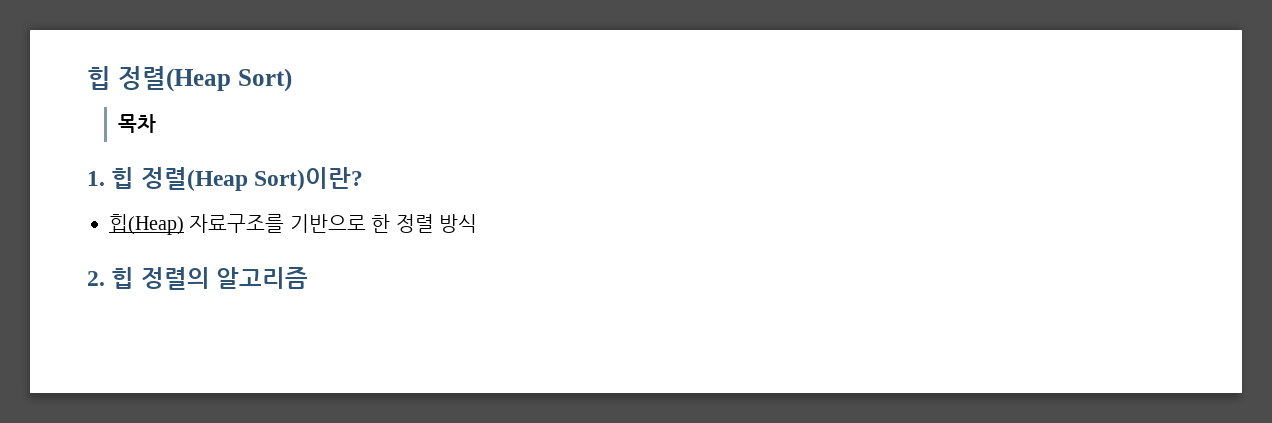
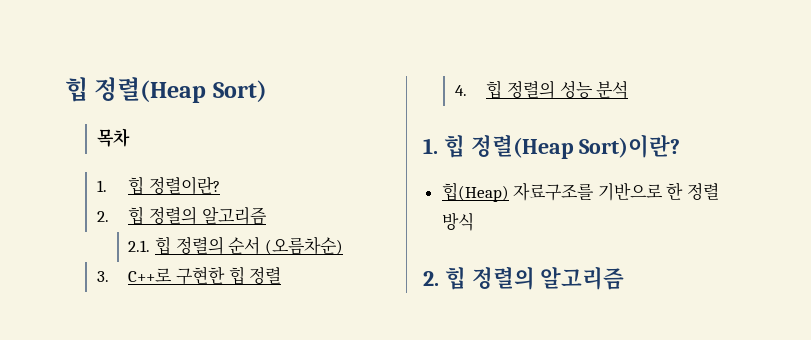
(156, 123) none -> [96,176,221,195] [96,206,267,225] [128,236,343,255] [96,266,282,285] [454,80,629,99] // 1. 힙 정렬이란? // 2. 힙 정렬의 알고리즘 // 2.1. 힙 정렬의 순서 (오름차순) // 3. C++로 구현한 힙 정렬 // 4. 힙 정렬의 성능 분석

